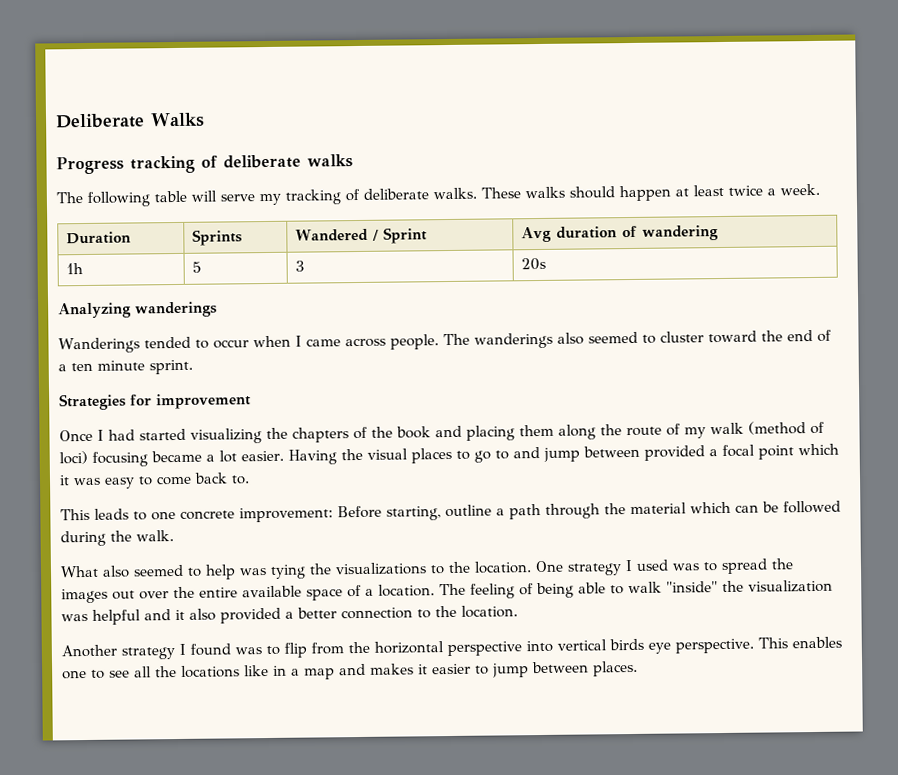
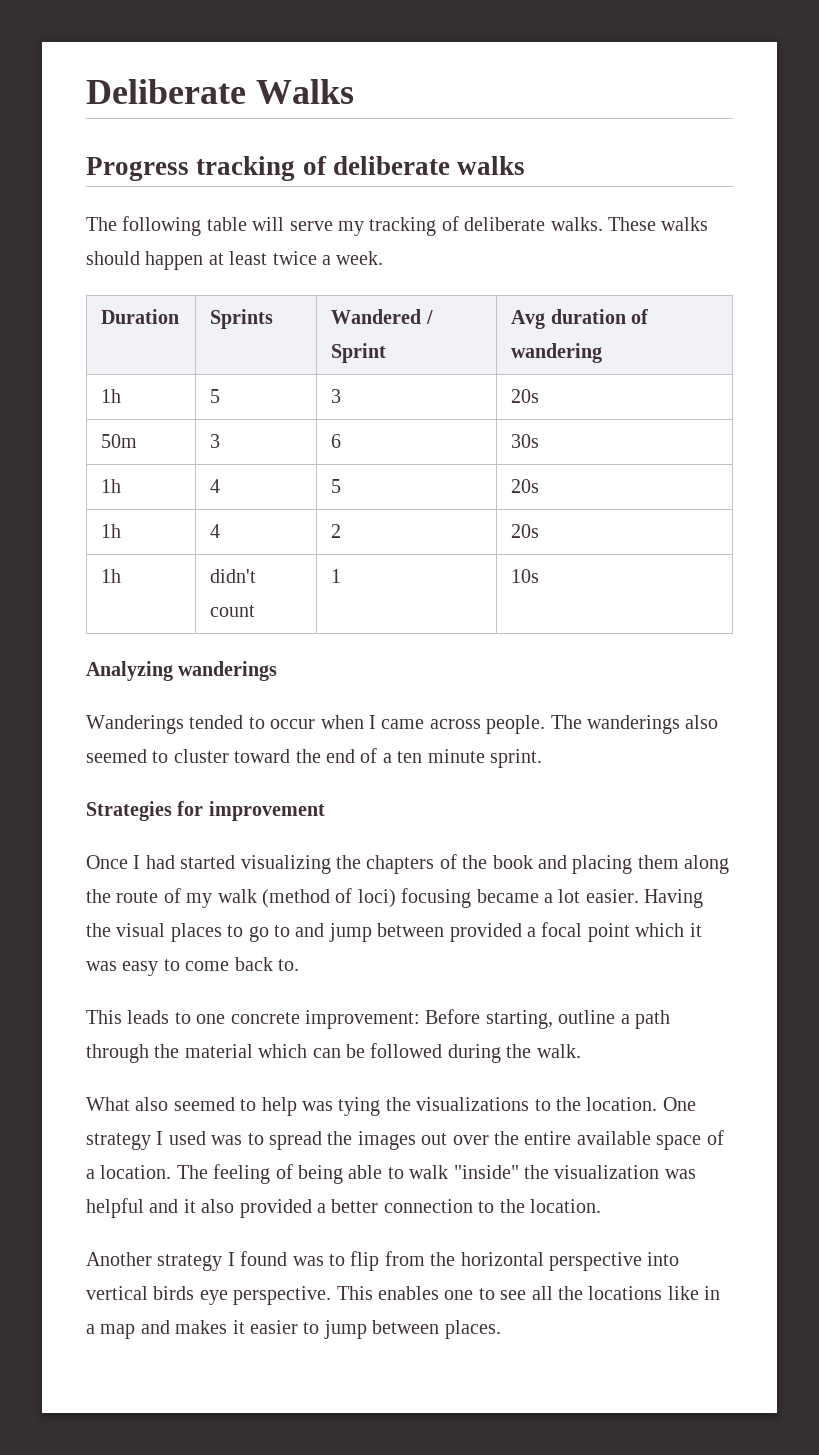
(546, 264) none -> [101,434,138,448] [210,434,221,448] [331,434,342,448] [511,434,540,448] [101,479,122,493] [210,479,221,493] [331,479,342,493] [511,479,540,493] [101,524,122,538] [210,524,221,538] [331,524,342,538] [511,524,540,538] [101,569,122,583] [210,569,257,583] [210,605,256,617] [331,569,342,583] [511,569,540,583] // 50m | 3 | 6 | 30s // 1h | 4 | 5 | 20s // 1h | 4 | 2 | 20s // 1h | didn't count | 1 | 10s

